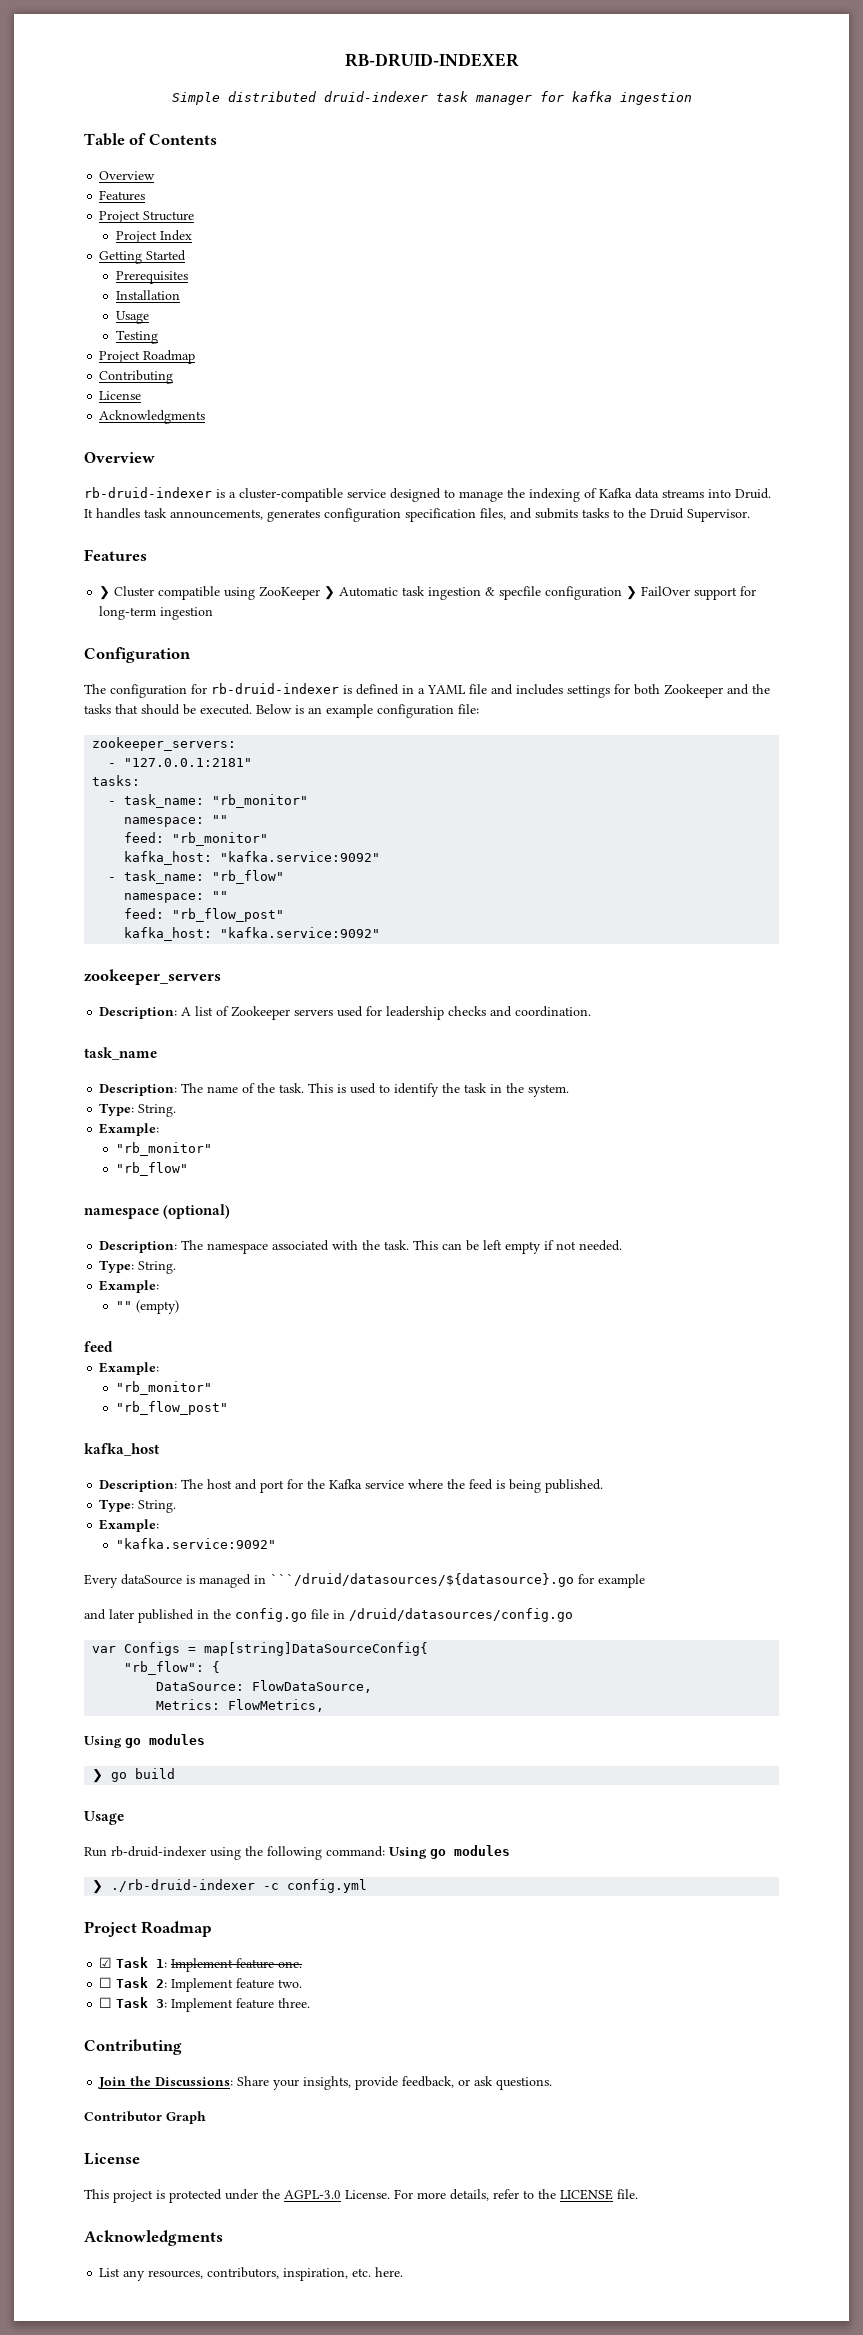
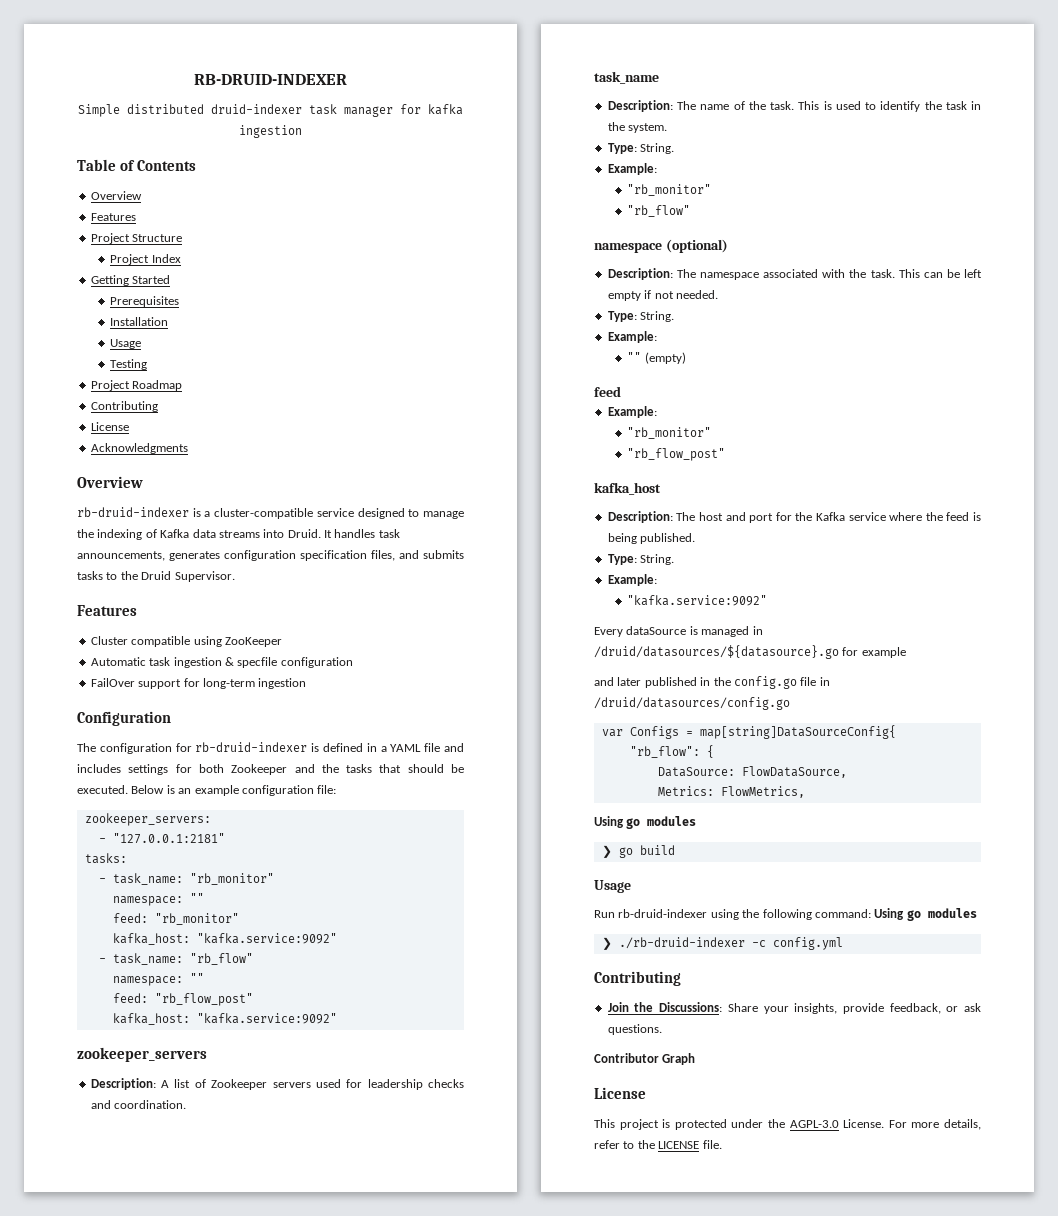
[99,586,111,600] ❯ -> (137, 610) none
[324,586,336,600] ❯ -> (282, 642) //
[626,586,638,600] ❯ -> (353, 662) //
[270,1573,574,1587] ```/druid/datasources/${datasource}.go -> [594,645,839,659] /druid/datasources/${datasource}.go
[84,1921,213,1937] [99,1957,303,1972] [99,1977,303,1992] [99,1997,311,2012] // Project Roadmap // ☑ Task 1: Implement feature one. // ☐ Task 2: Implement feature two. // ☐ Task 3: Implement feature three. -> (843, 943) none
[84,2230,223,2246] [99,2267,404,2281] // Acknowledgments // List any resources, contributors, inspiration, etc. here. -> (722, 1144) none

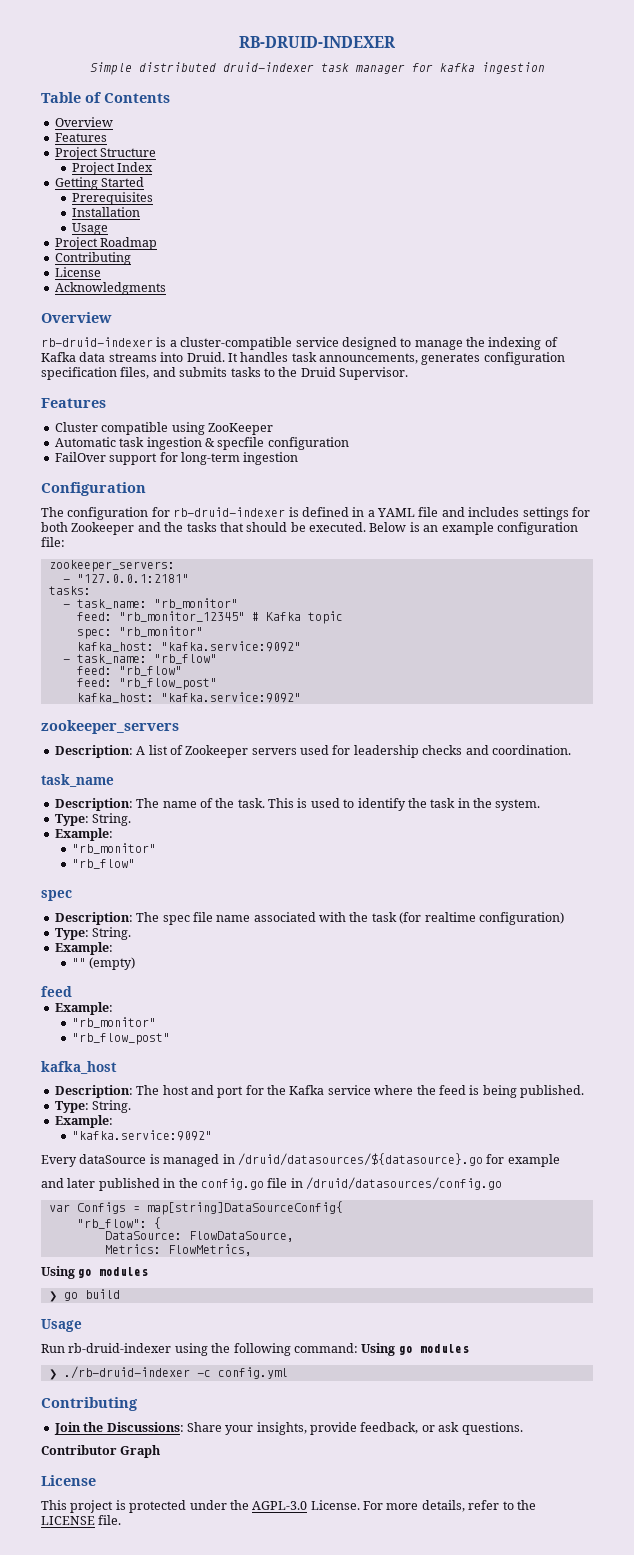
[110,359,148,370] // Testing -> (108, 229) none
[112,893,204,906] [112,913,148,923] namespace: "" // feed: -> [76,611,343,624] [76,629,112,639] feed: "rb_monitor_12345" # Kafka topic // spec:
[112,973,204,986] namespace: "" -> [76,666,182,676] feed: "rb_flow"
[594,239,728,253] [607,268,982,280] [607,290,718,301] namespace (optional) // Description: The namespace associated with the task. This can be left empty if not needed. -> [41,890,72,901] [54,912,564,925] spec // Description: The spec file name associated with the task (for realtime configuration)

